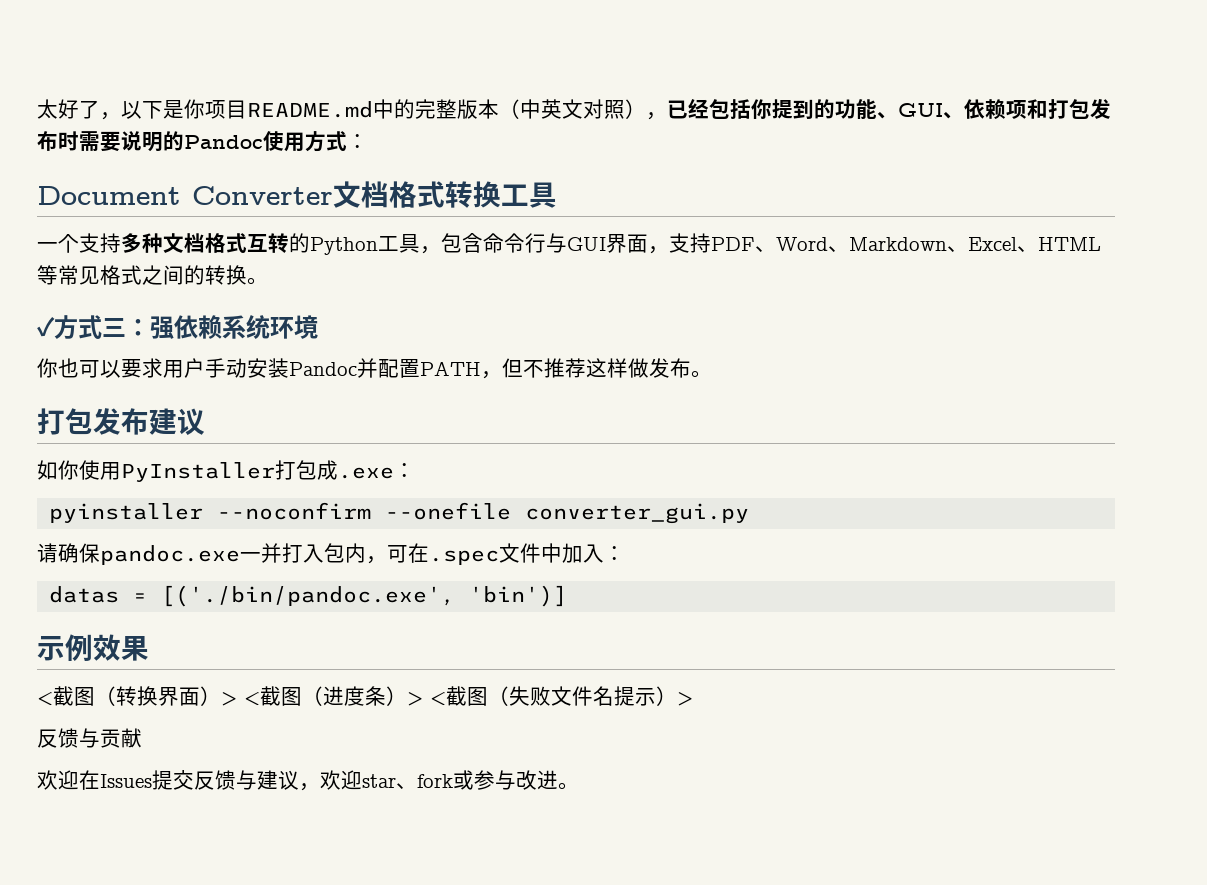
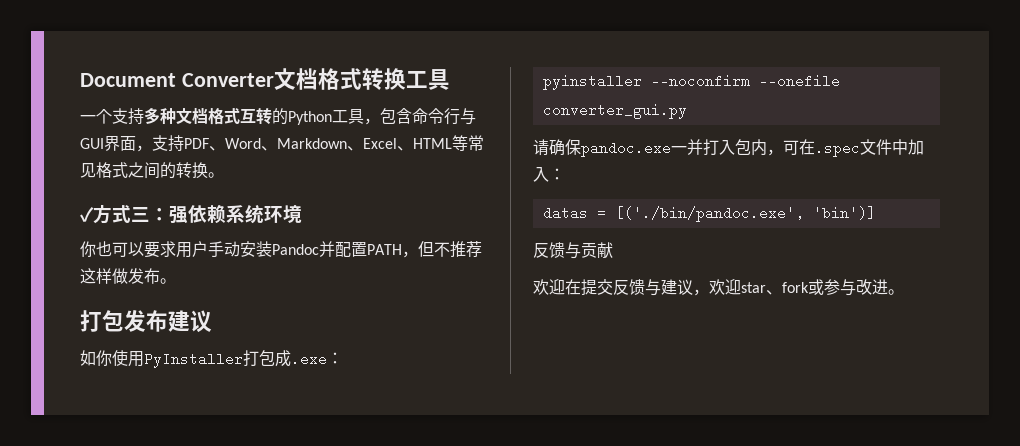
[37,99,1111,120] [37,131,368,152] 太好了，以下是你项目README.md中的完整版本（中英文对照），已经包括你提到的功能、GUI、依赖项和打包发布时需要说明的Pandoc使用方式： // -> (80, 80) none
[37,634,149,661] [37,686,693,706] // 示例效果 // <截图（转换界面）> <截图（进度条）> <截图（失败文件名提示）> -> (876, 213) none
[100,774,152,788] Issues -> (581, 287) none

